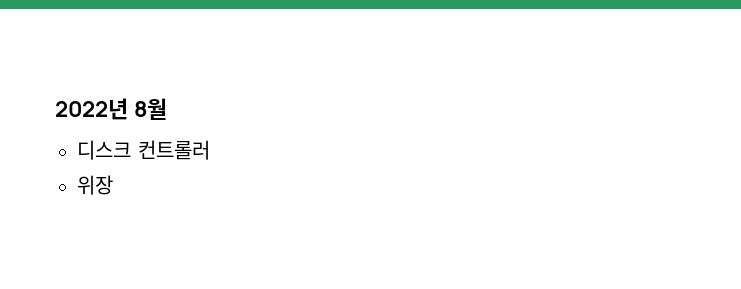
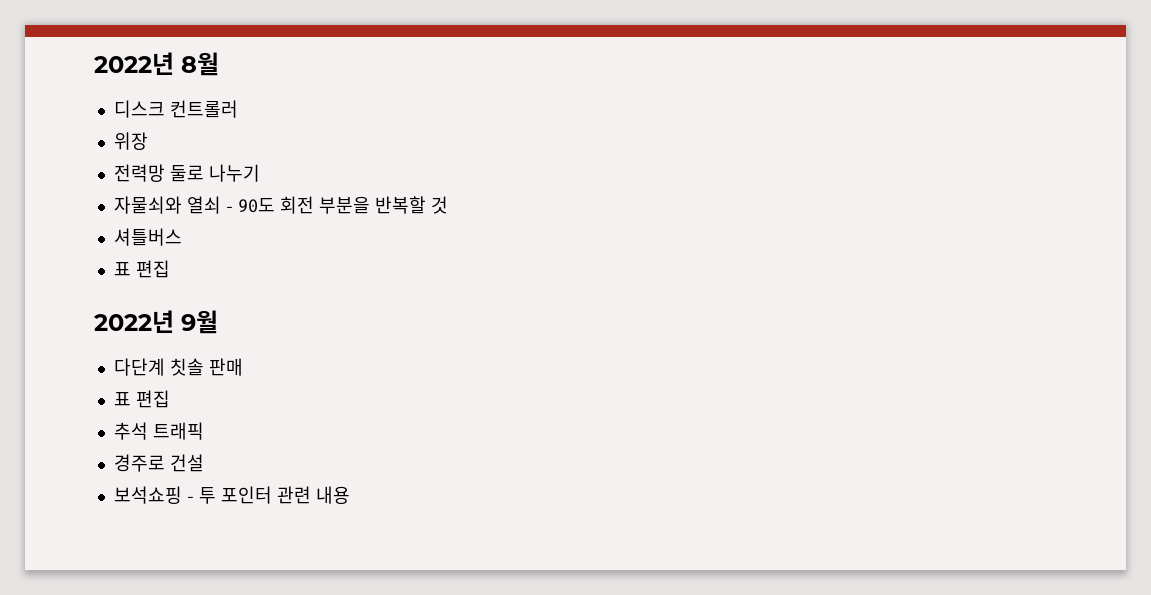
(113, 185) none -> [113,164,260,182] [113,196,448,214] [113,228,182,246] [113,260,170,278] [94,310,218,334] [113,358,243,376] [113,390,170,408] [113,422,204,440] [113,454,204,472] [113,486,350,504] // 전력망 둘로 나누기 // 자물쇠와 열쇠 - 90도 회전 부분을 반복할 것 // 셔틀버스 // 표 편집 // 2022년 9월 // 다단계 칫솔 판매 // 표 편집 // 추석 트래픽 // 경주로 건설 // 보석쇼핑 - 투 포인터 관련 내용

